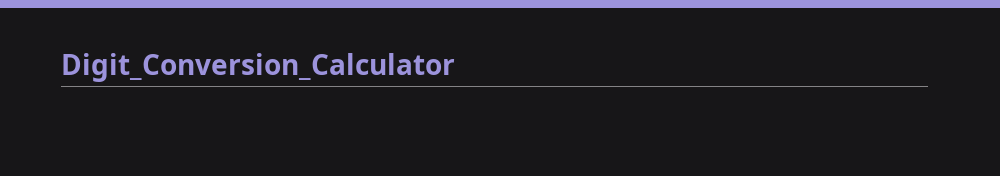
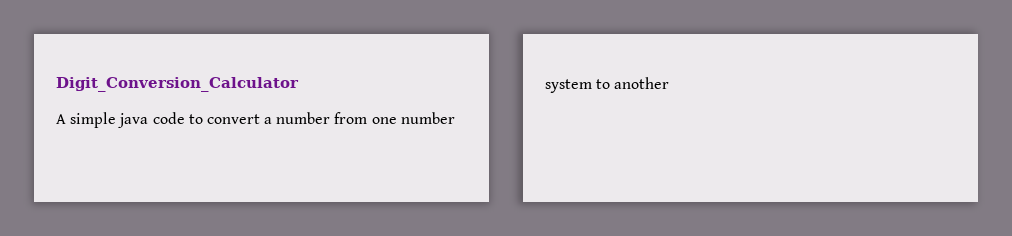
(455, 67) none -> [56,112,455,128] [545,77,670,93] // A simple java code to convert a number from one number system to another

